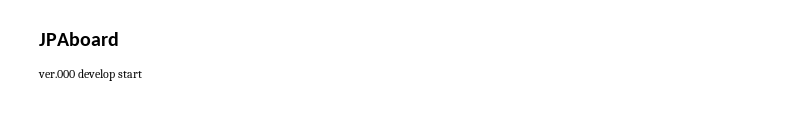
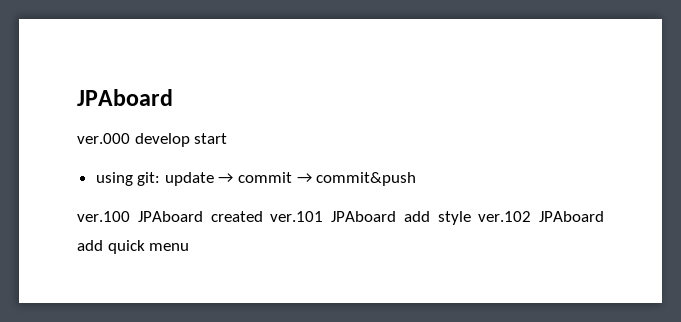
(143, 74) none -> [95,172,417,186] [77,211,604,225] [77,240,190,254] // using git: update → commit → commit&push // ver.100 JPAboard created ver.101 JPAboard add style ver.102 JPAboard add quick menu

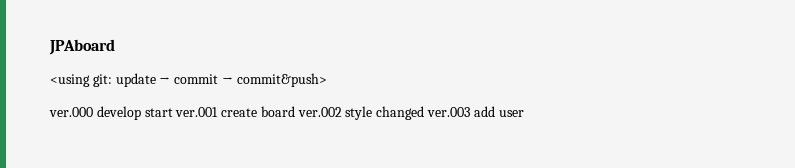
[77,133,228,147] [95,172,133,186] ver.000 develop start // using -> [50,74,90,87] <using
[316,172,417,186] [77,211,604,225] [77,240,190,254] commit&push // ver.100 JPAboard created ver.101 JPAboard add style ver.102 JPAboard add quick menu -> [236,73,327,87] [49,106,524,120] commit&push> // ver.000 develop start ver.001 create board ver.002 style changed ver.003 add user

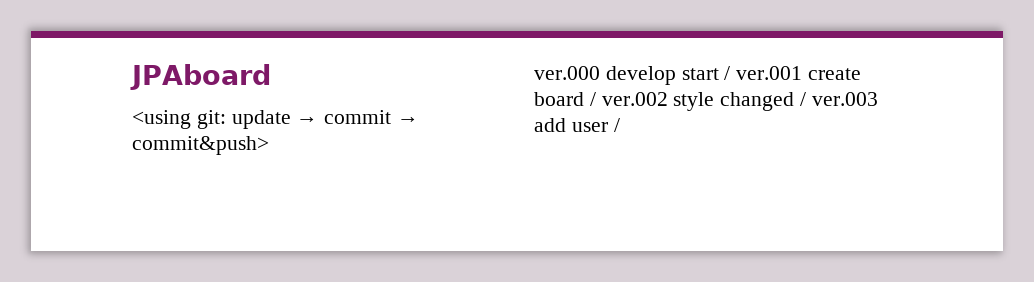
(173, 112) none -> [724,66,731,80] /
(295, 111) none -> [589,92,596,106] /
(425, 113) none -> [800,92,807,106] /
(524, 113) none -> [613,118,620,132] /

